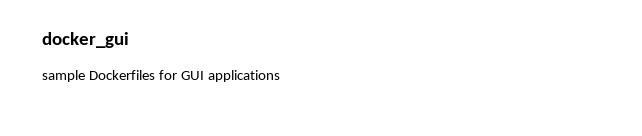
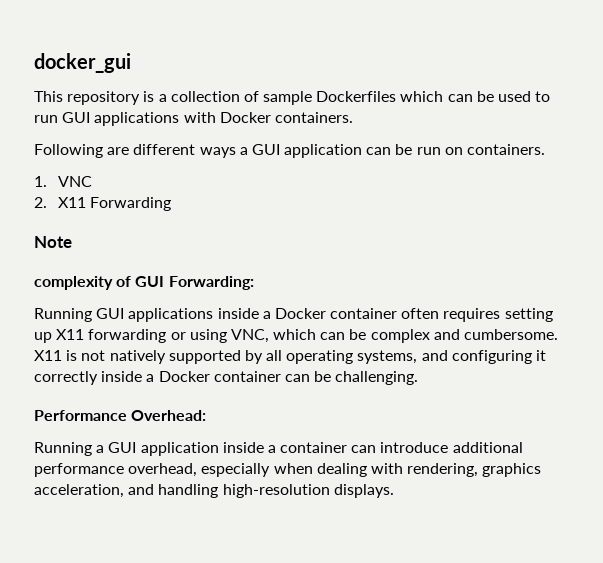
[42,70,280,82] sample Dockerfiles for GUI applications -> [34,91,551,105] [34,112,353,126] [34,144,546,158] [34,176,92,187] [34,197,171,211] [34,236,72,248] [34,276,254,290] [34,308,553,322] [34,329,559,343] [34,350,547,364] [34,371,419,385] [34,410,207,421] [34,442,523,456] [34,463,542,477] [34,484,394,498] This repository is a collection of sample Dockerfiles which can be used to run GUI applications with Docker containers. // Following are different ways a GUI application can be run on containers. // 1. VNC // 2. X11 Forwarding // Note // complexity of GUI Forwarding: // Running GUI applications inside a Docker container often requires setting up X11 forwarding or using VNC, which can be complex and cumbersome. X11 is not natively supported by all operating systems, and configuring it correctly inside a Docker container can be challenging. // Performance Overhead: // Running a GUI application inside a container can introduce additional performance overhead, especially when dealing with rendering, graphics acceleration, and handling high-resolution displays.

